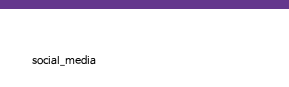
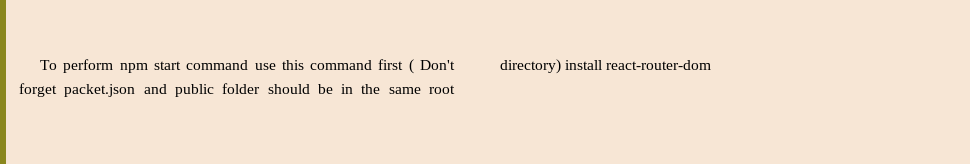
[32,55,96,66] social_media -> [40,59,456,74] [19,83,456,97] [500,59,712,74] To perform npm start command use this command first ( Don't forget packet.json and public folder should be in the same root directory) install react-router-dom

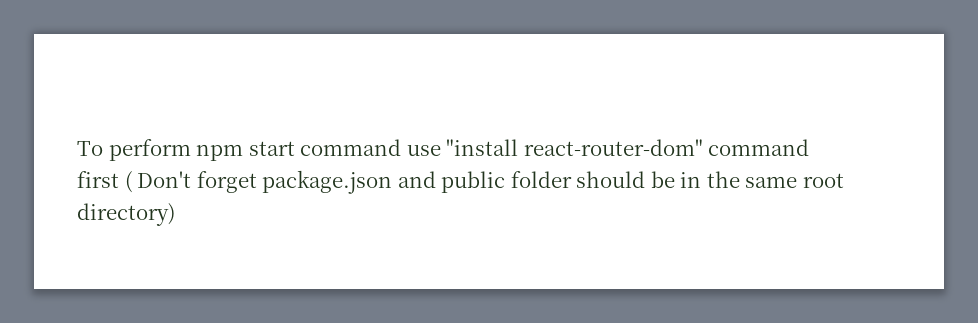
[281,60,304,70] this -> [446,139,703,156] "install react-router-dom"
[64,84,136,97] packet.json -> [262,170,393,194] package.json
[565,60,712,70] install react-router-dom -> (175, 214) none

